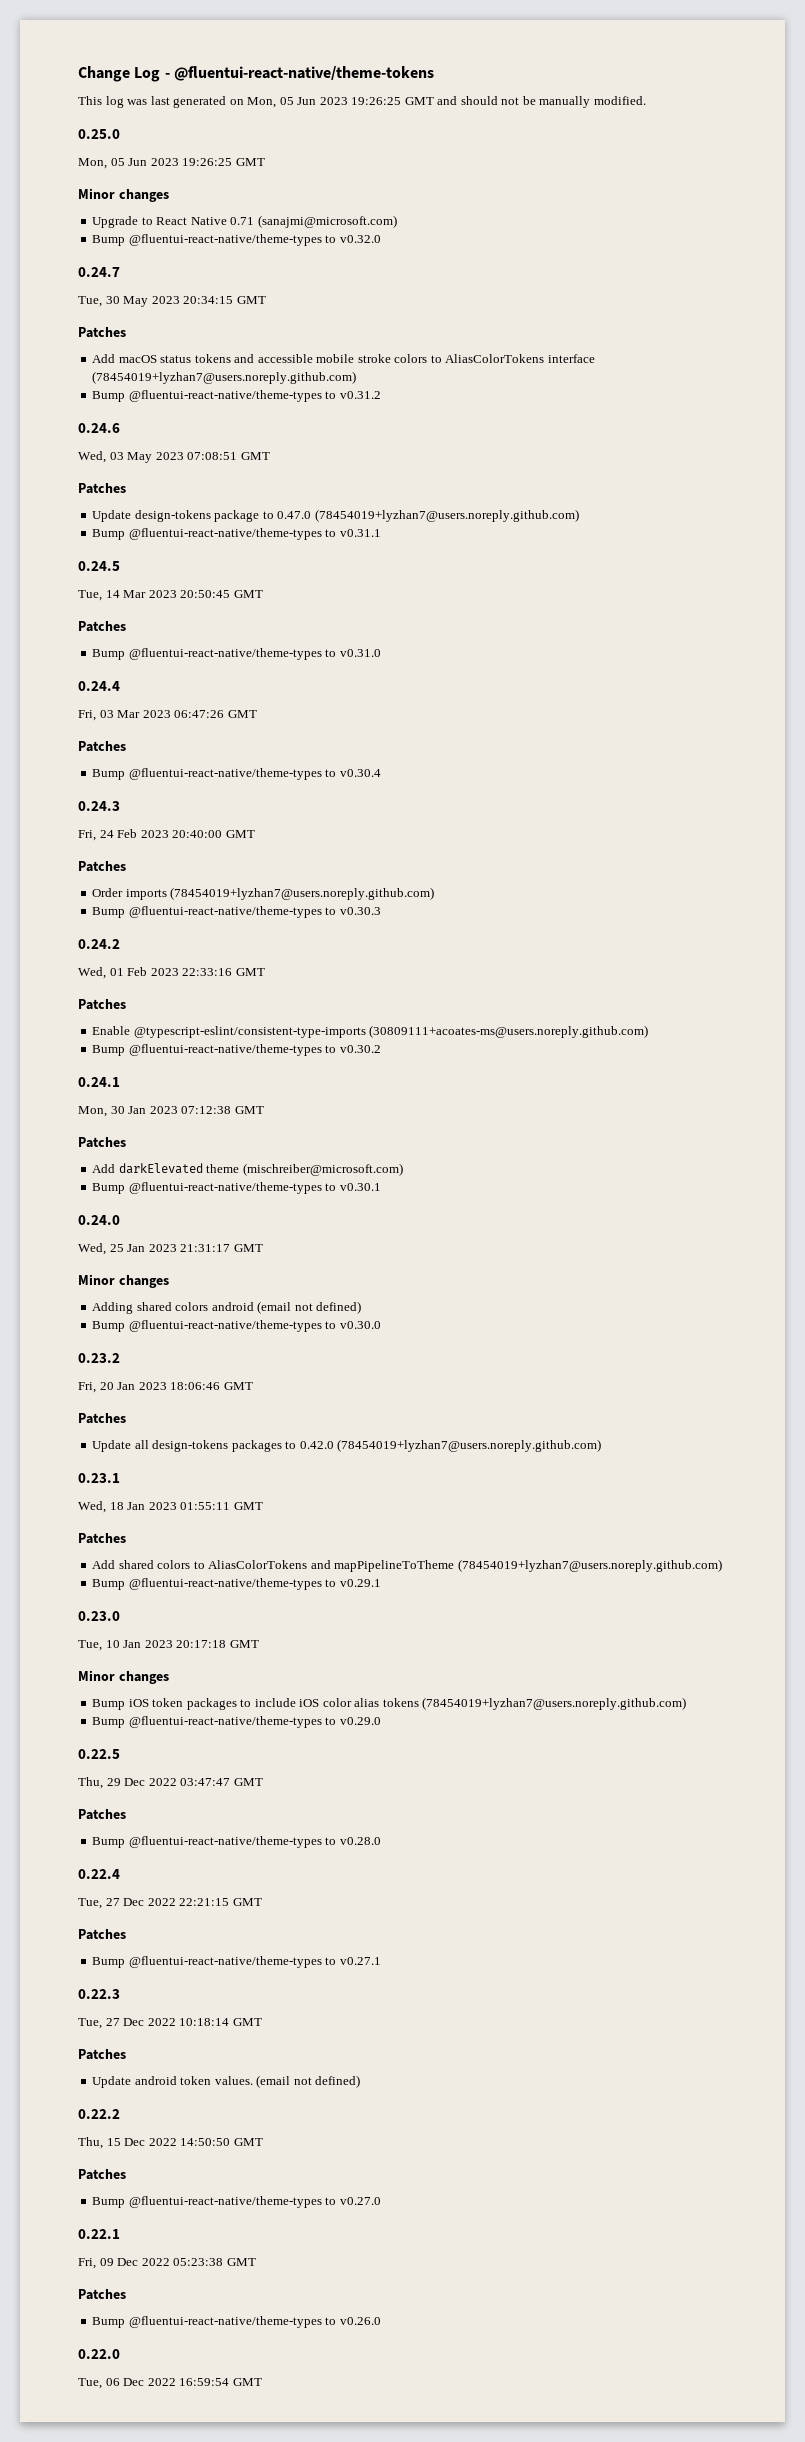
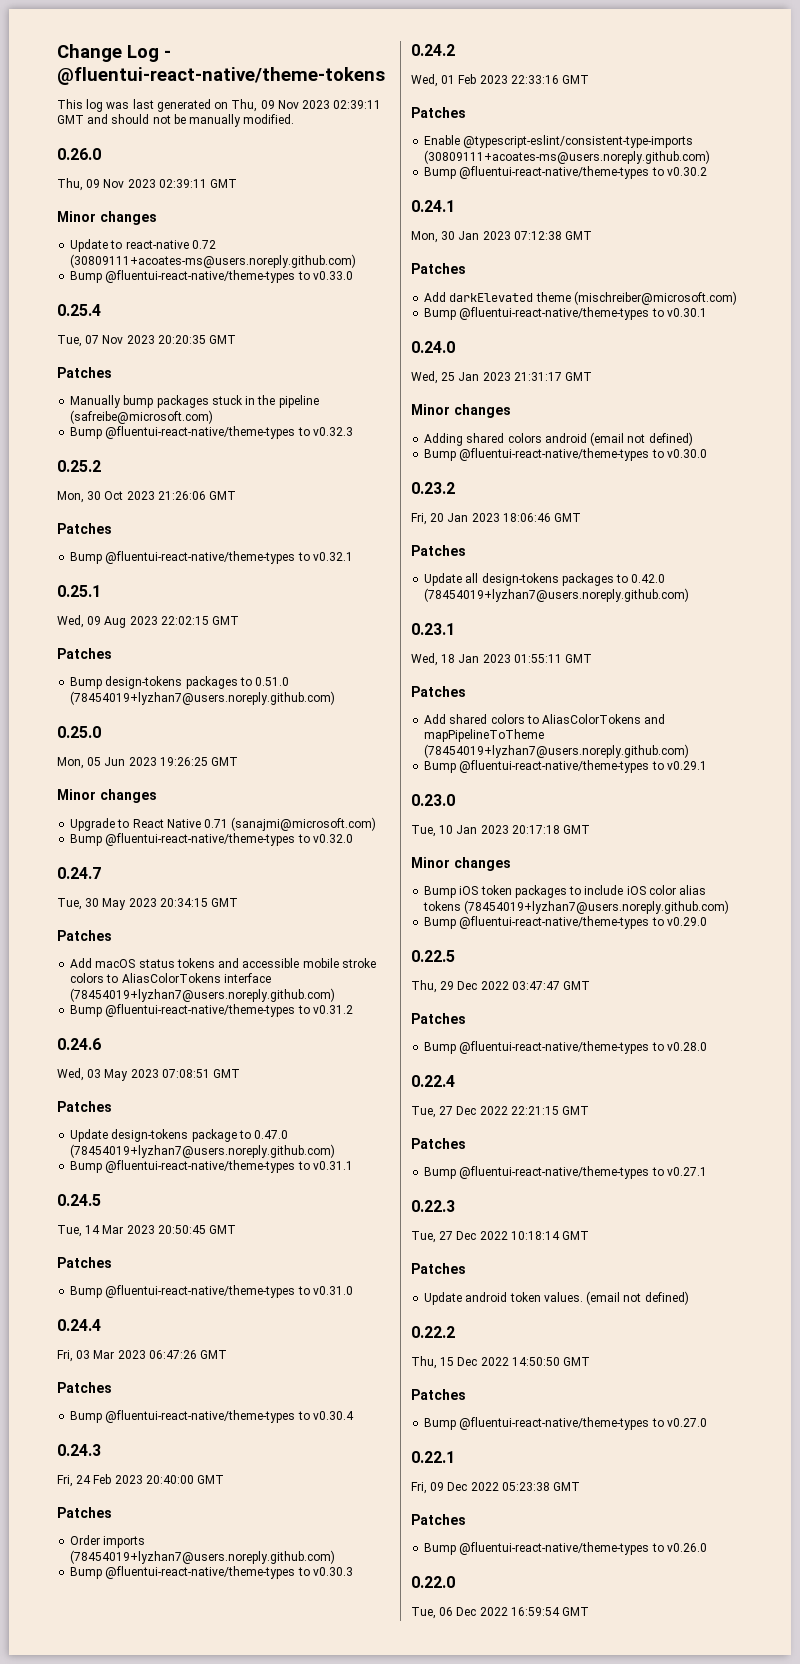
[247,97,402,108] Mon, 05 Jun 2023 19:26:25 -> [231,99,382,112] Thu, 09 Nov 2023 02:39:11
(646, 100) none -> [57,148,101,160] [57,178,238,191] [57,211,157,225] [70,239,216,252] [70,254,357,268] [70,270,353,283] [57,304,101,316] [57,335,237,347] [57,367,112,378] [70,395,319,408] [70,410,214,424] [70,426,353,439] [57,460,101,472] [57,491,237,503] [57,523,112,534] [70,551,353,564] [57,585,101,597] [57,615,240,628] [57,648,112,659] [70,676,290,689] [70,691,336,705] // 0.26.0 // Thu, 09 Nov 2023 02:39:11 GMT // Minor changes // Update to react-native 0.72 (30809111+acoates-ms@users.noreply.github.com) // Bump @fluentui-react-native/theme-types to v0.33.0 // 0.25.4 // Tue, 07 Nov 2023 20:20:35 GMT // Patches // Manually bump packages stuck in the pipeline (safreibe@microsoft.com) // Bump @fluentui-react-native/theme-types to v0.32.3 // 0.25.2 // Mon, 30 Oct 2023 21:26:06 GMT // Patches // Bump @fluentui-react-native/theme-types to v0.32.1 // 0.25.1 // Wed, 09 Aug 2023 22:02:15 GMT // Patches // Bump design-tokens packages to 0.51.0 (78454019+lyzhan7@users.noreply.github.com)

